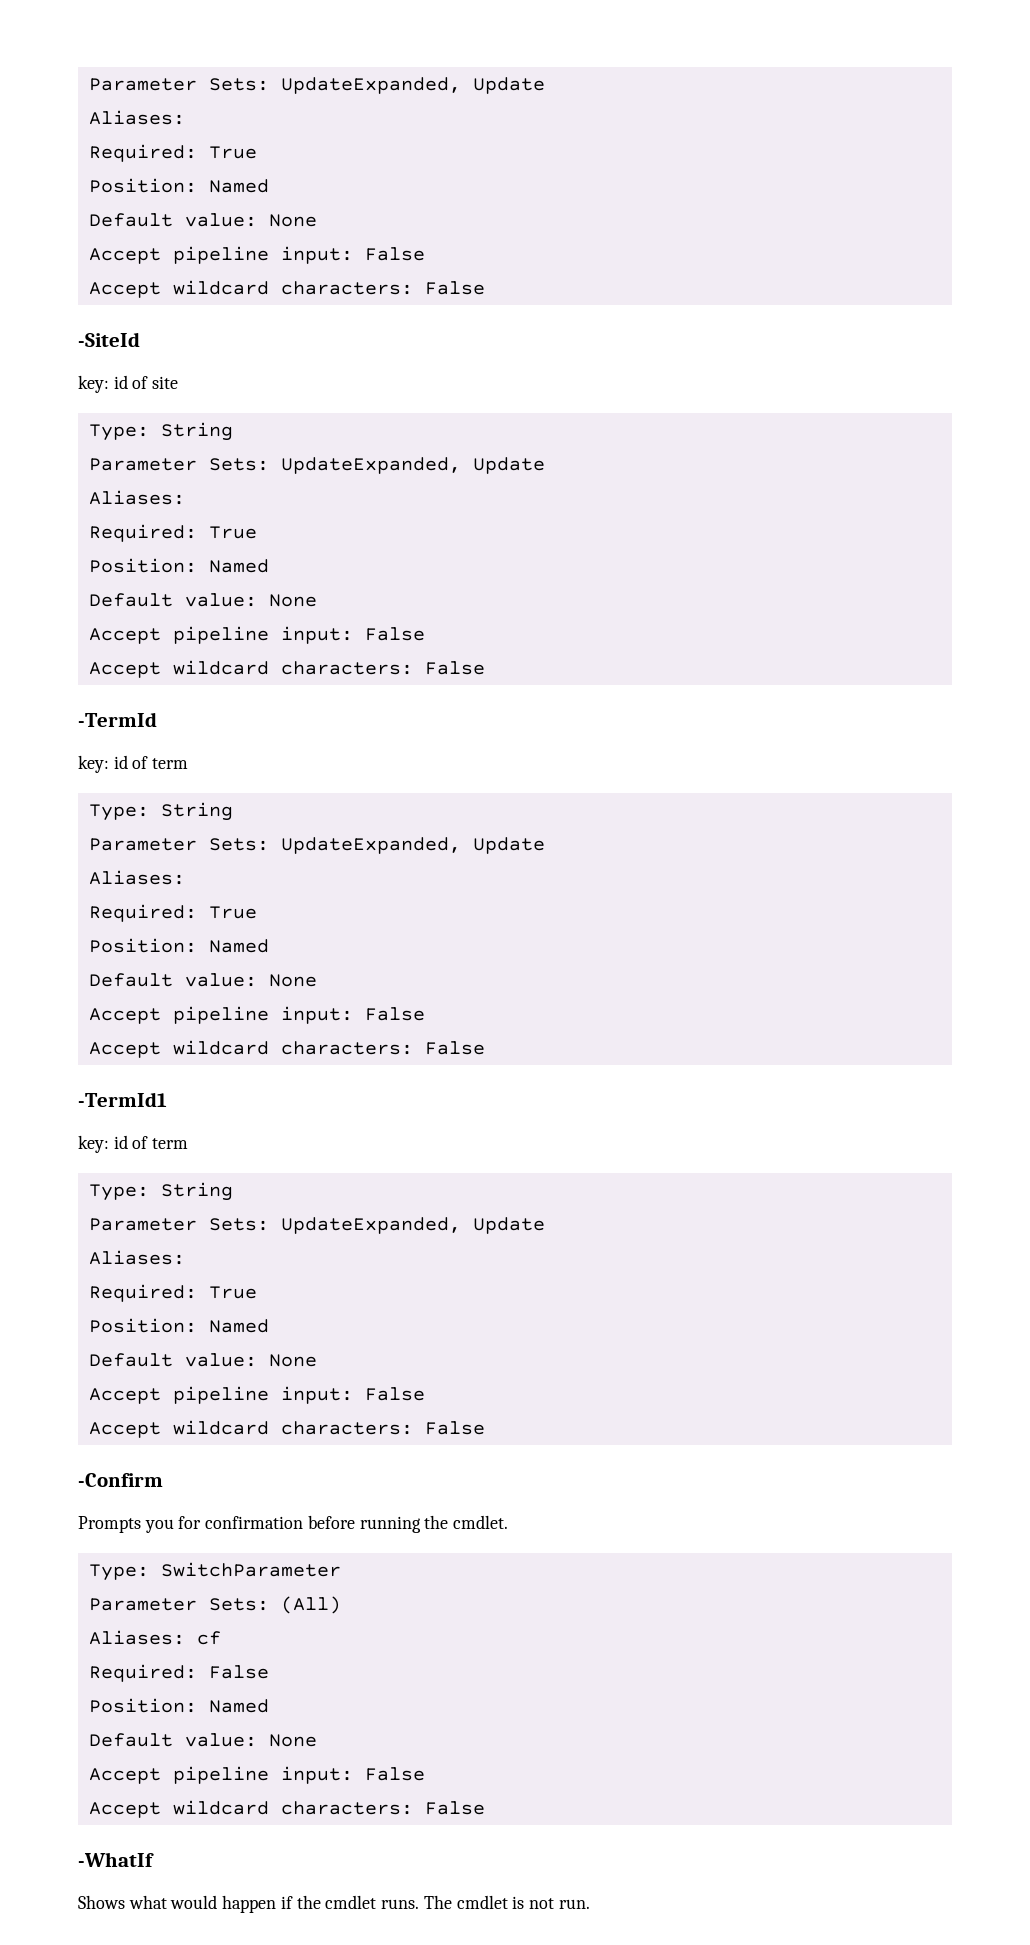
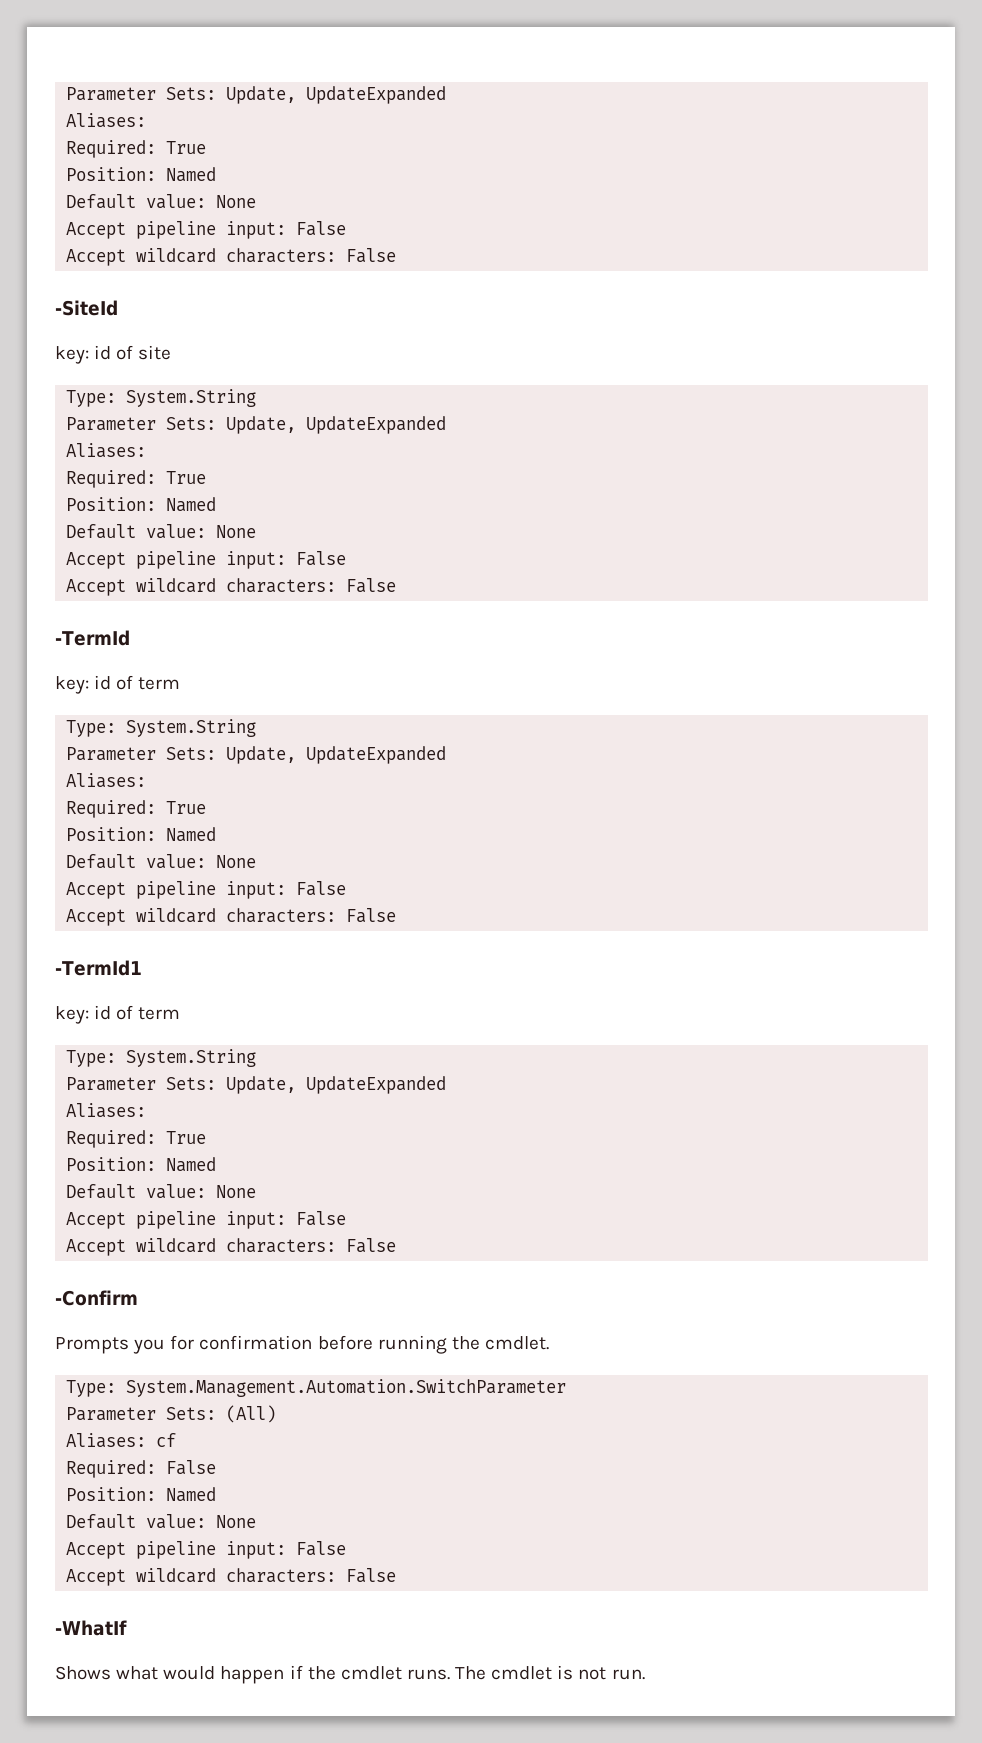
[88,77,545,94] Parameter Sets: UpdateExpanded, Update -> [66,86,447,104] Parameter Sets: Update, UpdateExpanded
[160,422,233,441] [88,457,545,474] String // Parameter Sets: UpdateExpanded, Update -> [126,389,257,407] [66,416,447,434] System.String // Parameter Sets: Update, UpdateExpanded
[160,802,233,821] [88,837,545,854] String // Parameter Sets: UpdateExpanded, Update -> [126,719,257,737] [66,746,447,764] System.String // Parameter Sets: Update, UpdateExpanded
[160,1182,233,1201] [88,1217,545,1234] String // Parameter Sets: UpdateExpanded, Update -> [126,1049,257,1067] [66,1076,447,1094] System.String // Parameter Sets: Update, UpdateExpanded
[160,1562,341,1577] SwitchParameter -> [126,1379,567,1397] System.Management.Automation.SwitchParameter

